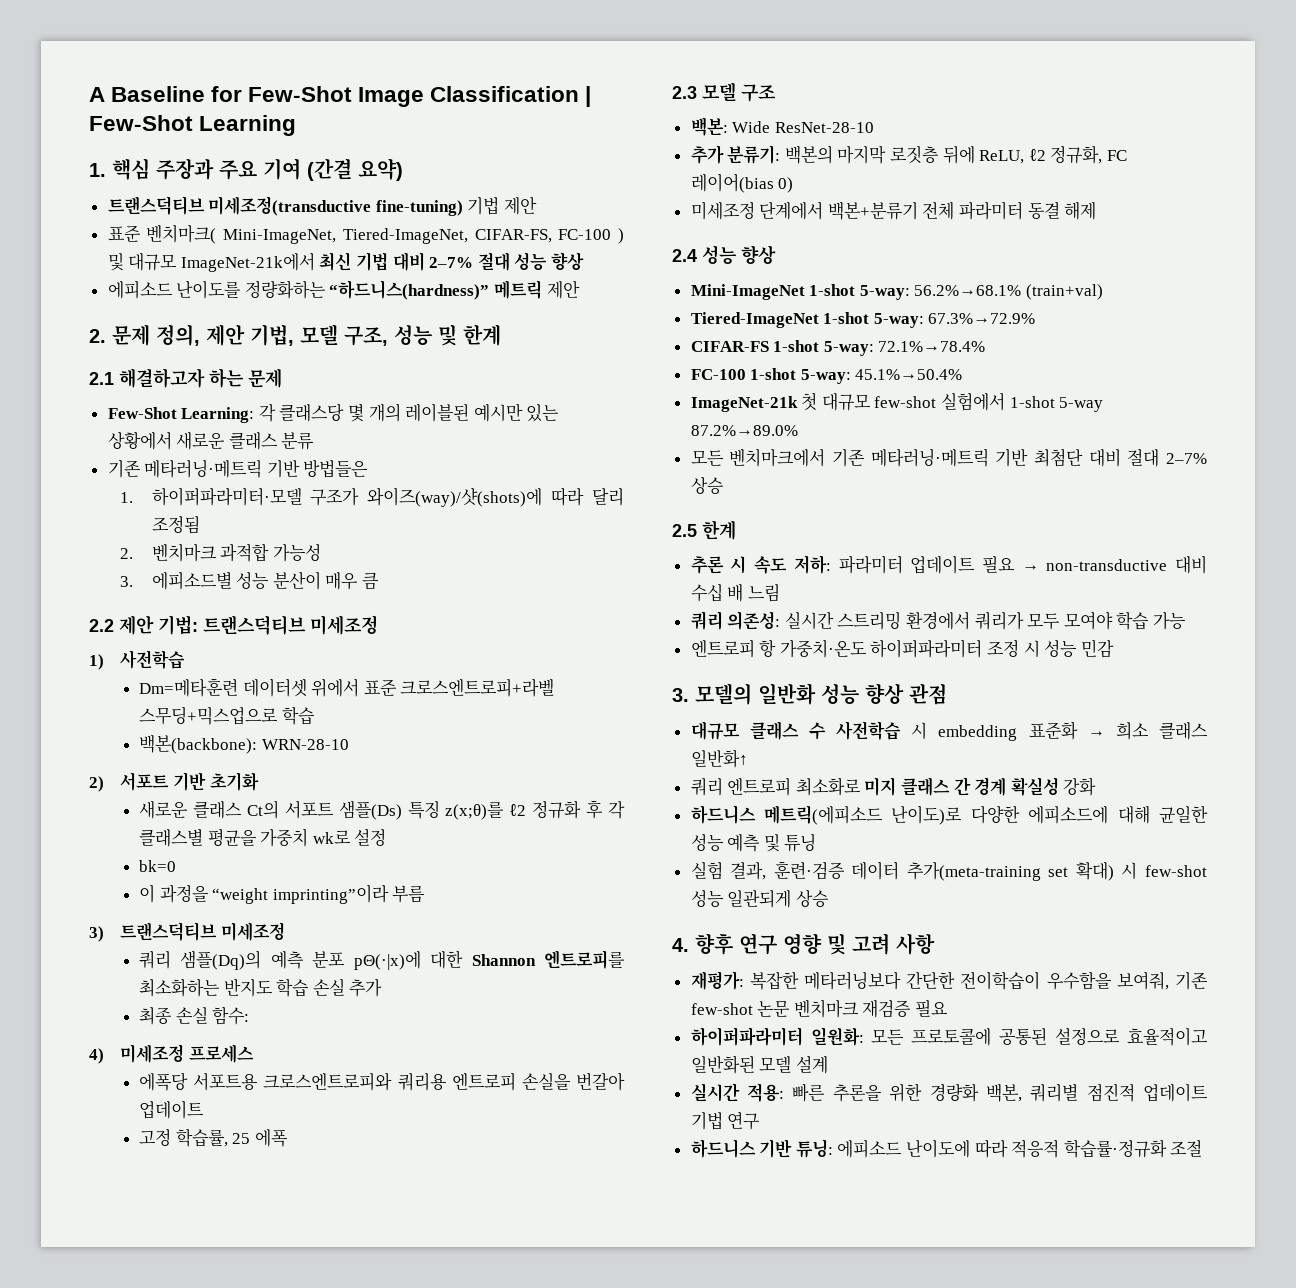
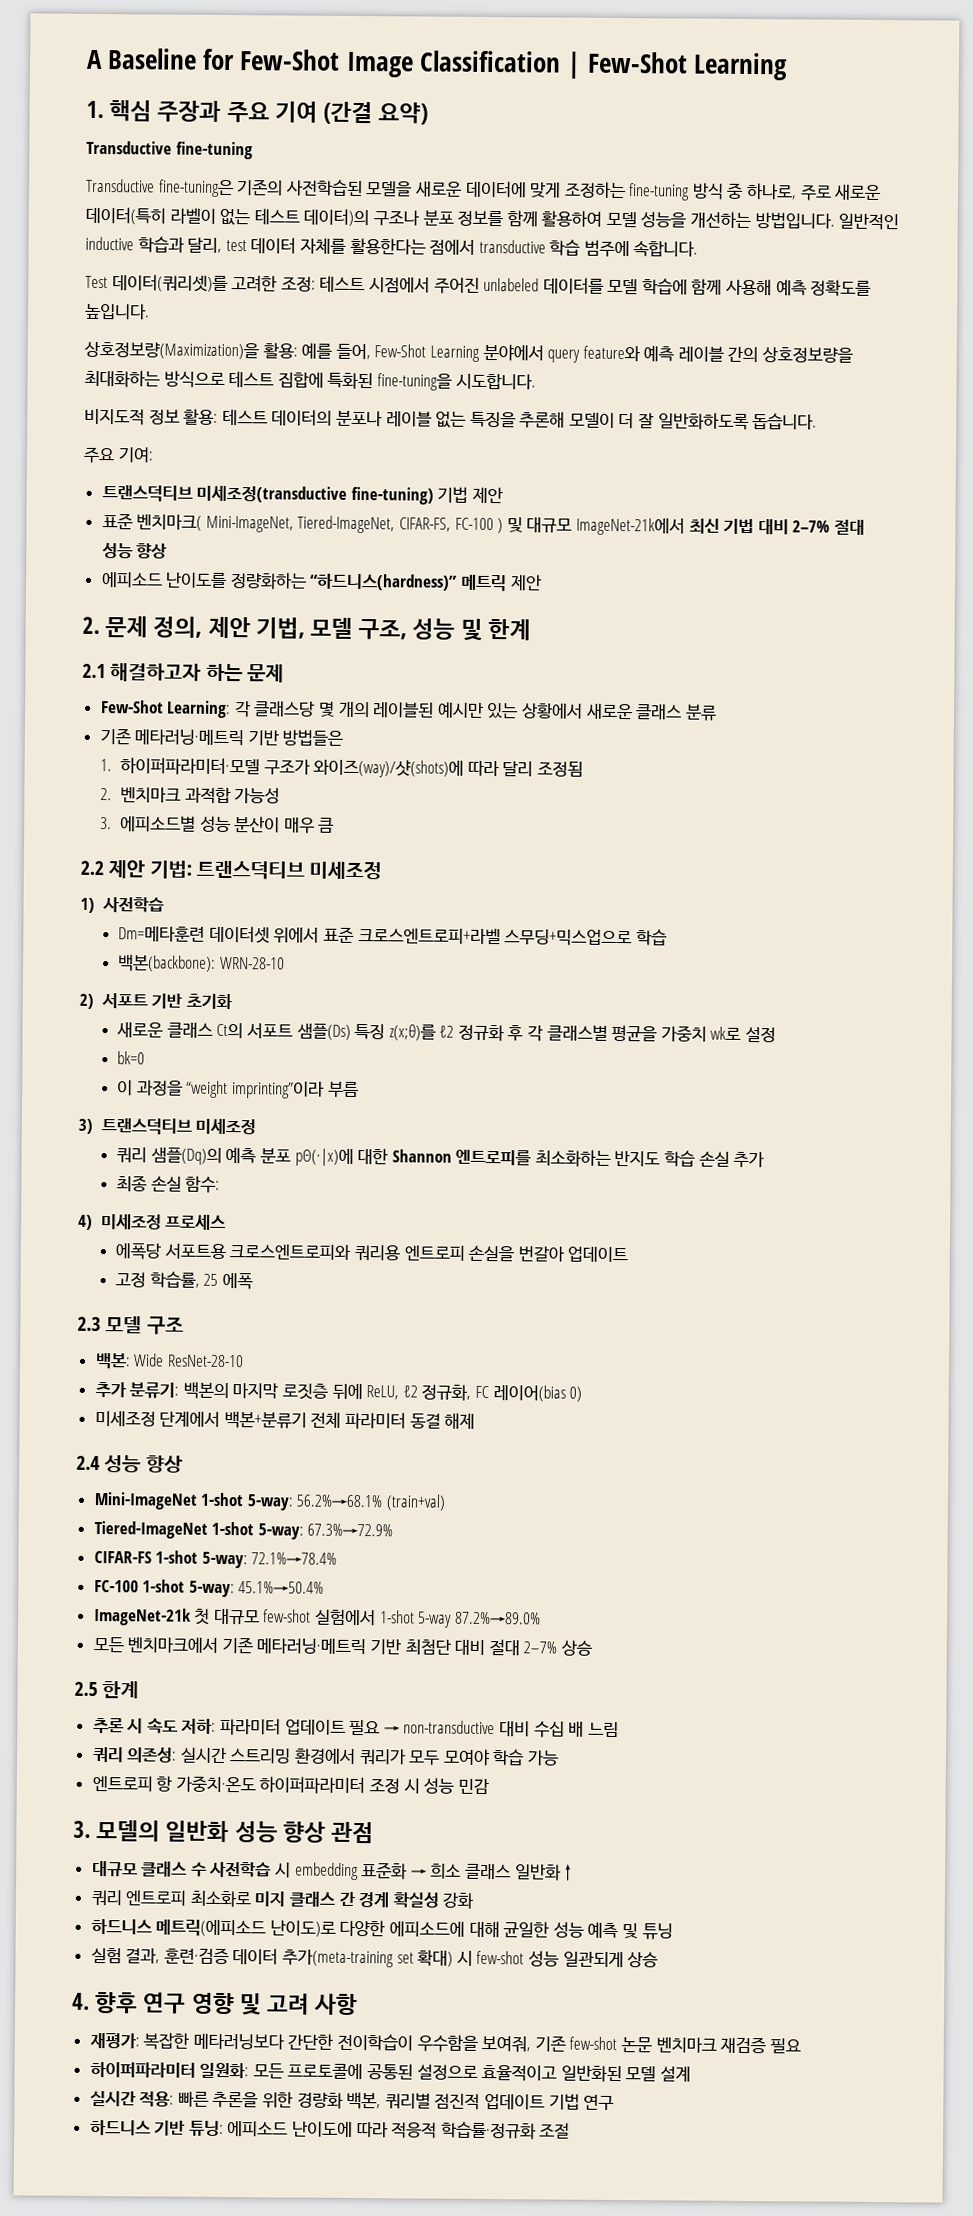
(403, 169) none -> [86,140,253,160] [86,178,882,201] [85,206,900,231] [85,236,699,258] [85,274,872,297] [85,303,150,320] [84,341,854,363] [84,369,536,391] [84,408,818,430] [83,446,154,464] // Transductive fine-tuning // Transductive fine-tuning은 기존의 사전학습된 모델을 새로운 데이터에 맞게 조정하는 fine-tuning 방식 중 하나로, 주로 새로운 데이터(특히 라벨이 없는 테스트 데이터)의 구조나 분포 정보를 함께 활용하여 모델 성능을 개선하는 방법입니다. 일반적인 inductive 학습과 달리, test 데이터 자체를 활용한다는 점에서 transductive 학습 범주에 속합니다. // Test 데이터(쿼리셋)를 고려한 조정: 테스트 시점에서 주어진 unlabeled 데이터를 모델 학습에 함께 사용해 예측 정확도를 높입니다. // 상호정보량(Maximization)을 활용: 예를 들어, Few-Shot Learning 분야에서 query feature와 예측 레이블 간의 상호정보량을 최대화하는 방식으로 테스트 집합에 특화된 fine-tuning을 시도합니다. // 비지도적 정보 활용: 테스트 데이터의 분포나 레이블 없는 특징을 추론해 모델이 더 잘 일반화하도록 돕습니다. // 주요 기여:

